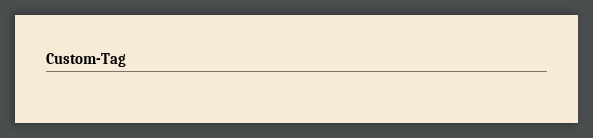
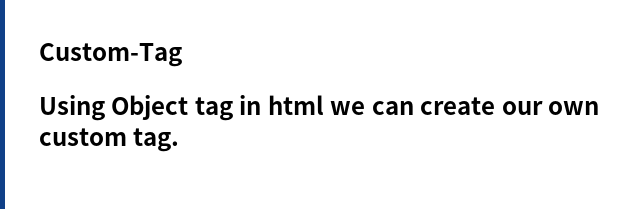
(126, 60) none -> [39,95,600,121] [39,128,180,152] // Using Object tag in html we can create our own custom tag.

